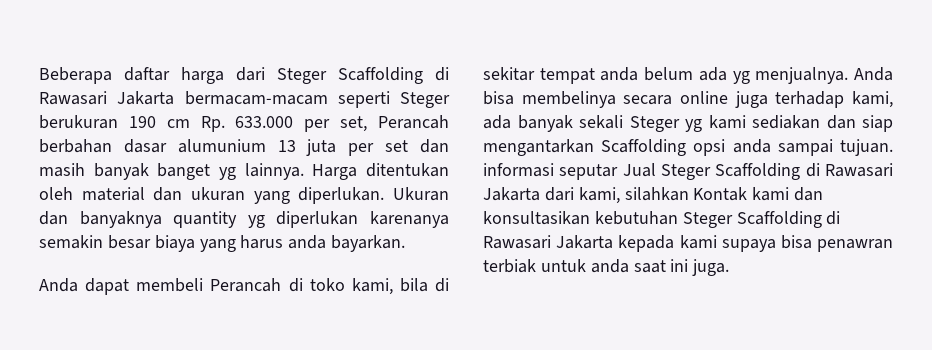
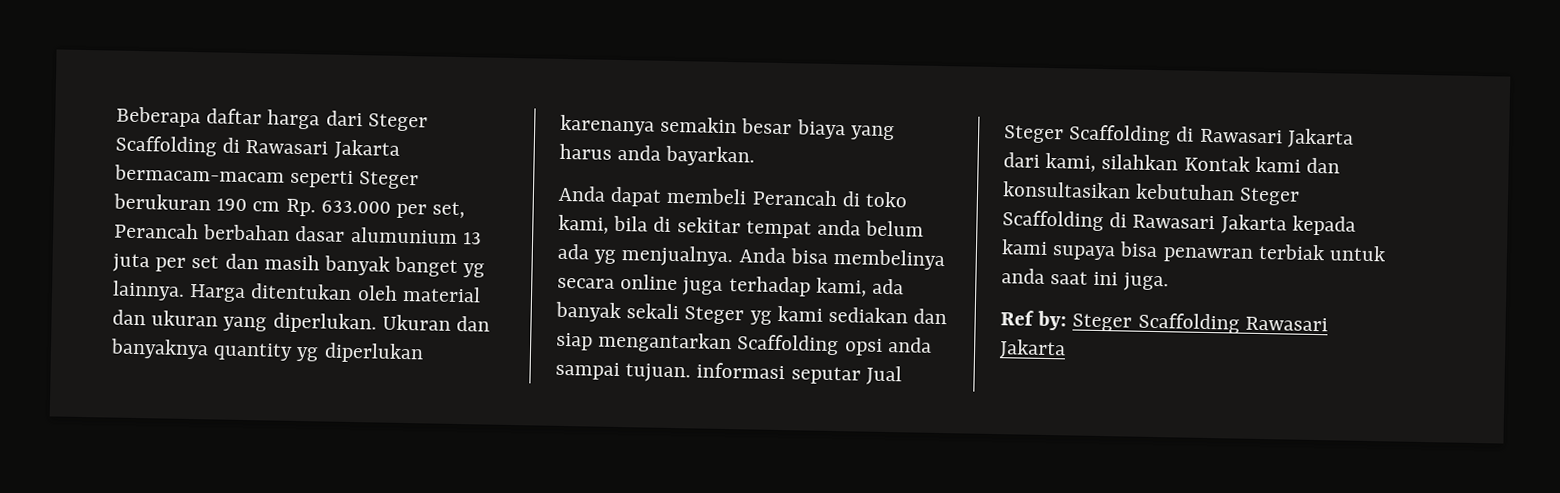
(730, 267) none -> [1000,310,1328,334] [999,339,1066,360] // Ref by: Steger Scaffolding Rawasari Jakarta

